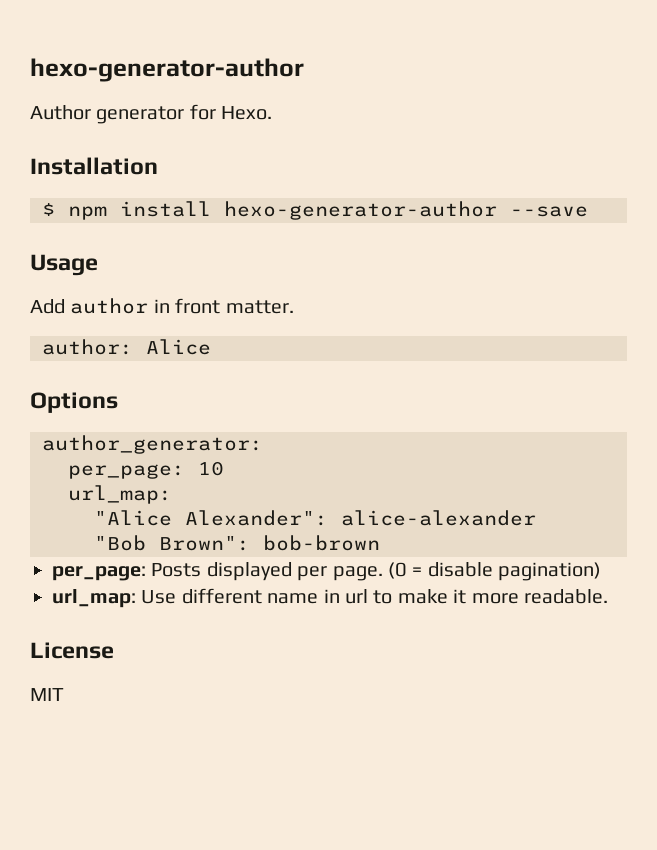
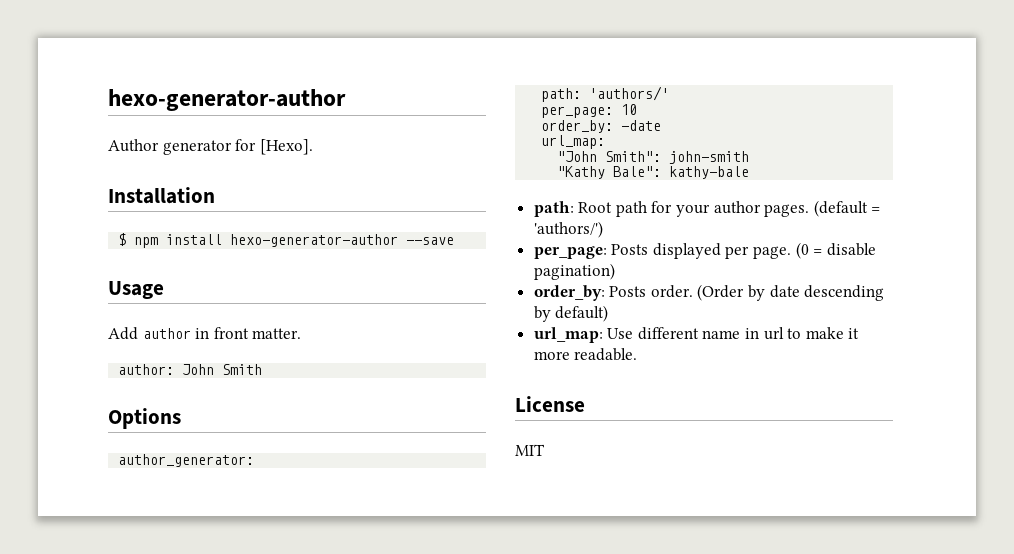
[221,106,273,120] Hexo. -> [259,139,313,155] [Hexo].
[146,339,211,355] Alice -> [182,364,263,375] John Smith
(263, 444) none -> [541,86,670,102] // path: 'authors/'
(224, 468) none -> [541,120,662,133] // order_by: -date
[94,510,536,526] [94,535,380,551] "Alice Alexander": alice-alexander // "Bob Brown": bob-brown -> [557,151,750,164] [557,166,750,179] [533,200,881,217] [533,221,603,238] "John Smith": john-smith // "Kathy Bale": kathy-bale // path: Root path for your author pages. (default = 'authors/')
(602, 571) none -> [533,284,885,301] [533,305,609,322] // order_by: Posts order. (Order by date descending by default)

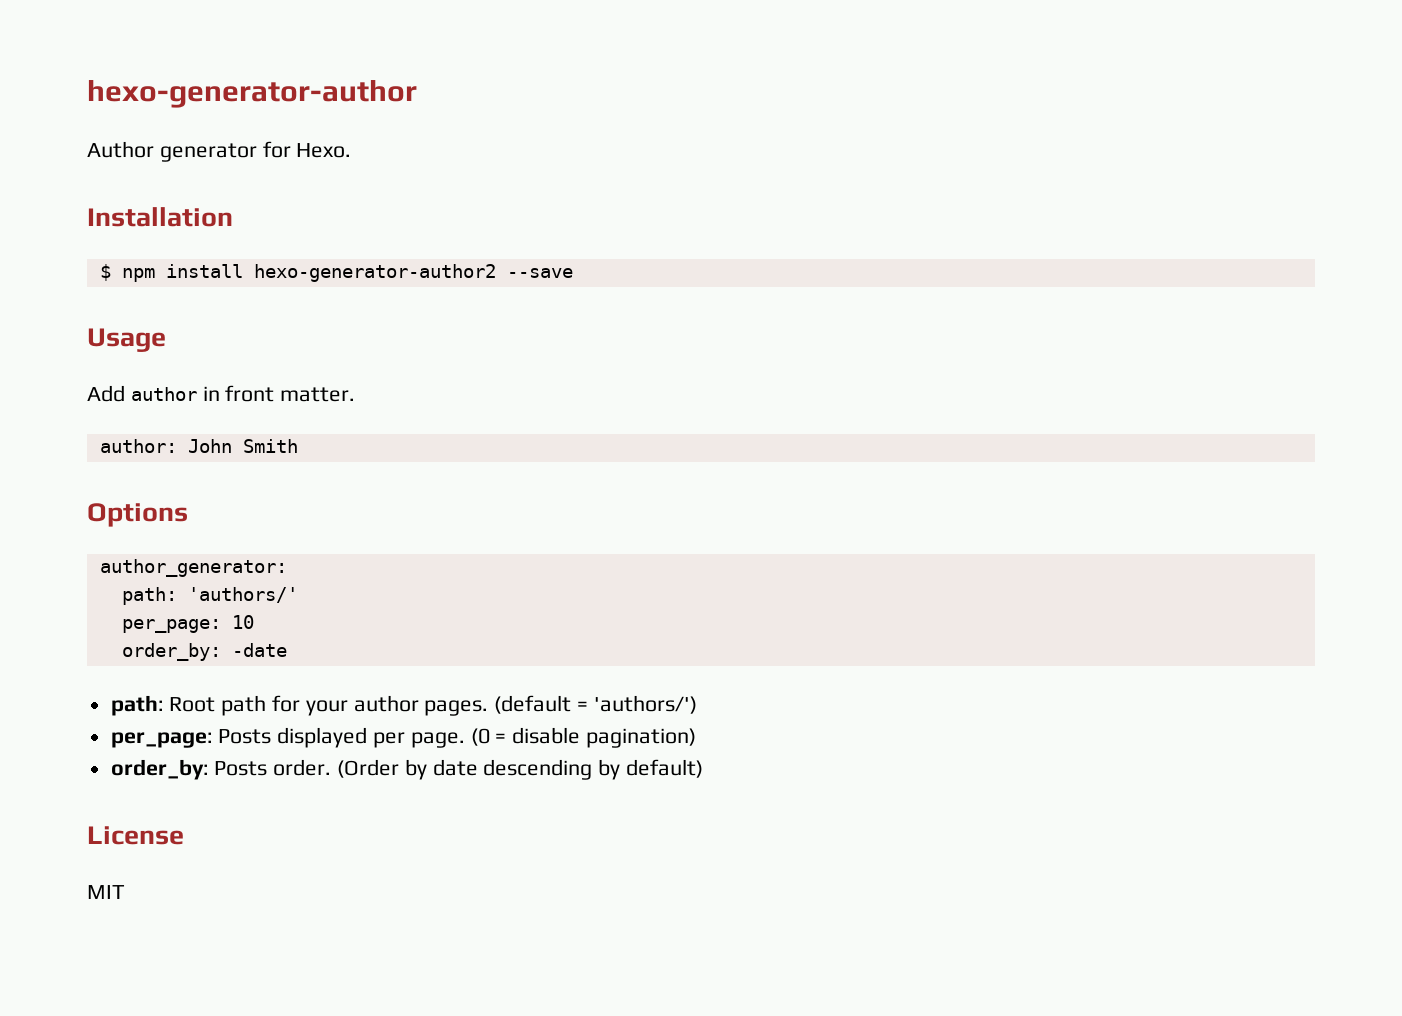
[259,139,313,155] [Hexo]. -> [296,143,352,158] Hexo.
[230,234,399,247] hexo-generator-author -> [253,264,496,282] hexo-generator-author2
[541,135,606,149] [557,151,750,164] [557,166,750,179] // url_map: // "John Smith": john-smith // "Kathy Bale": kathy-bale -> (287, 650) none
[533,327,860,343] [533,348,638,361] // url_map: Use different name in url to make it more readable. -> (704, 768) none

